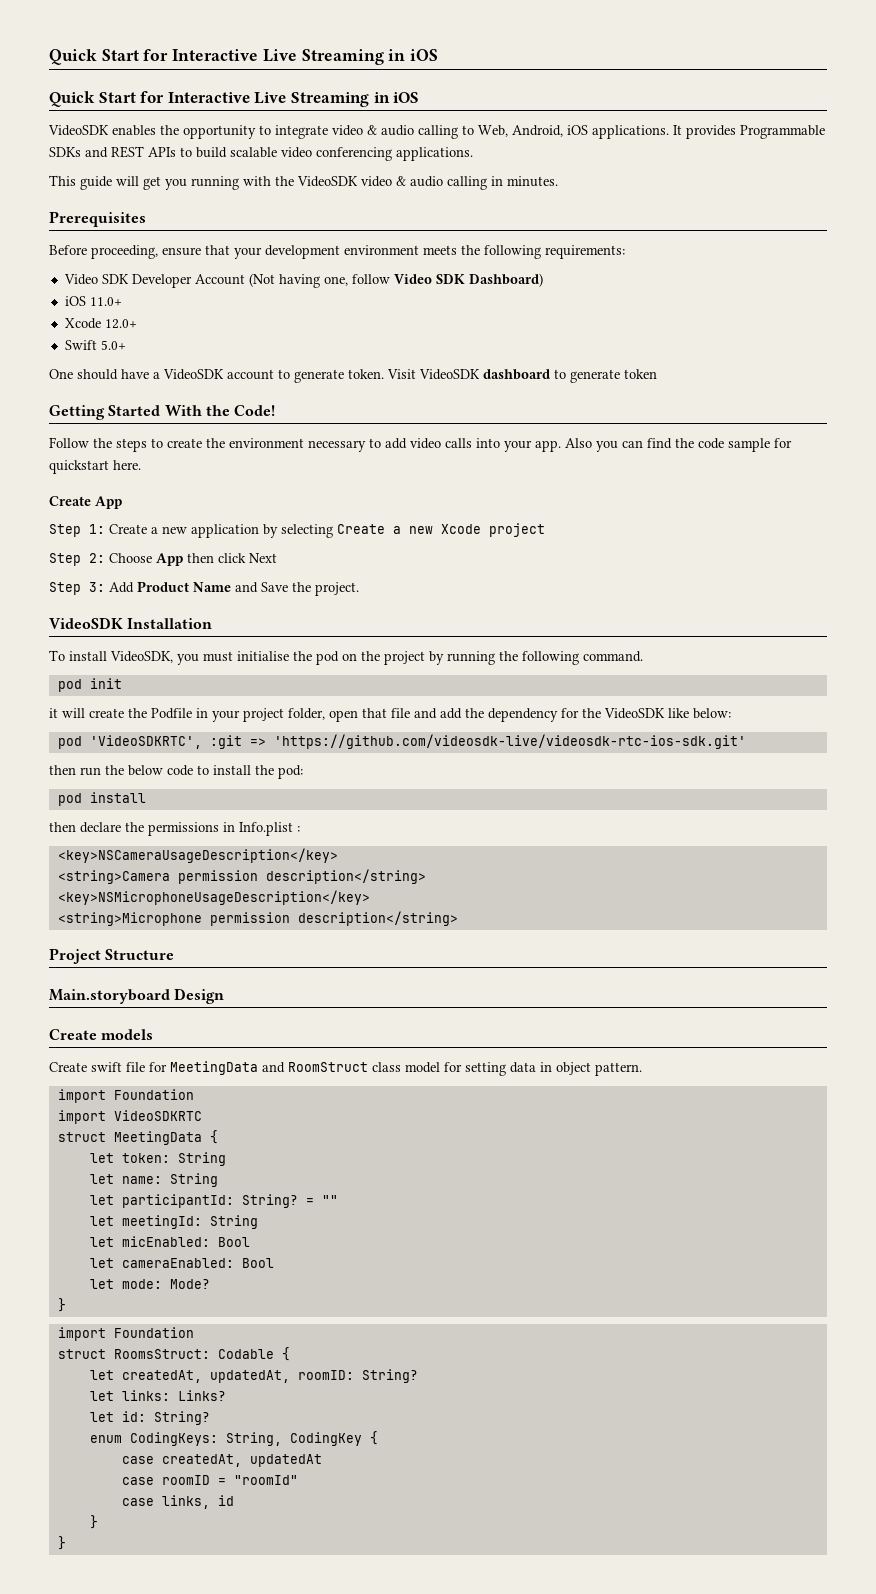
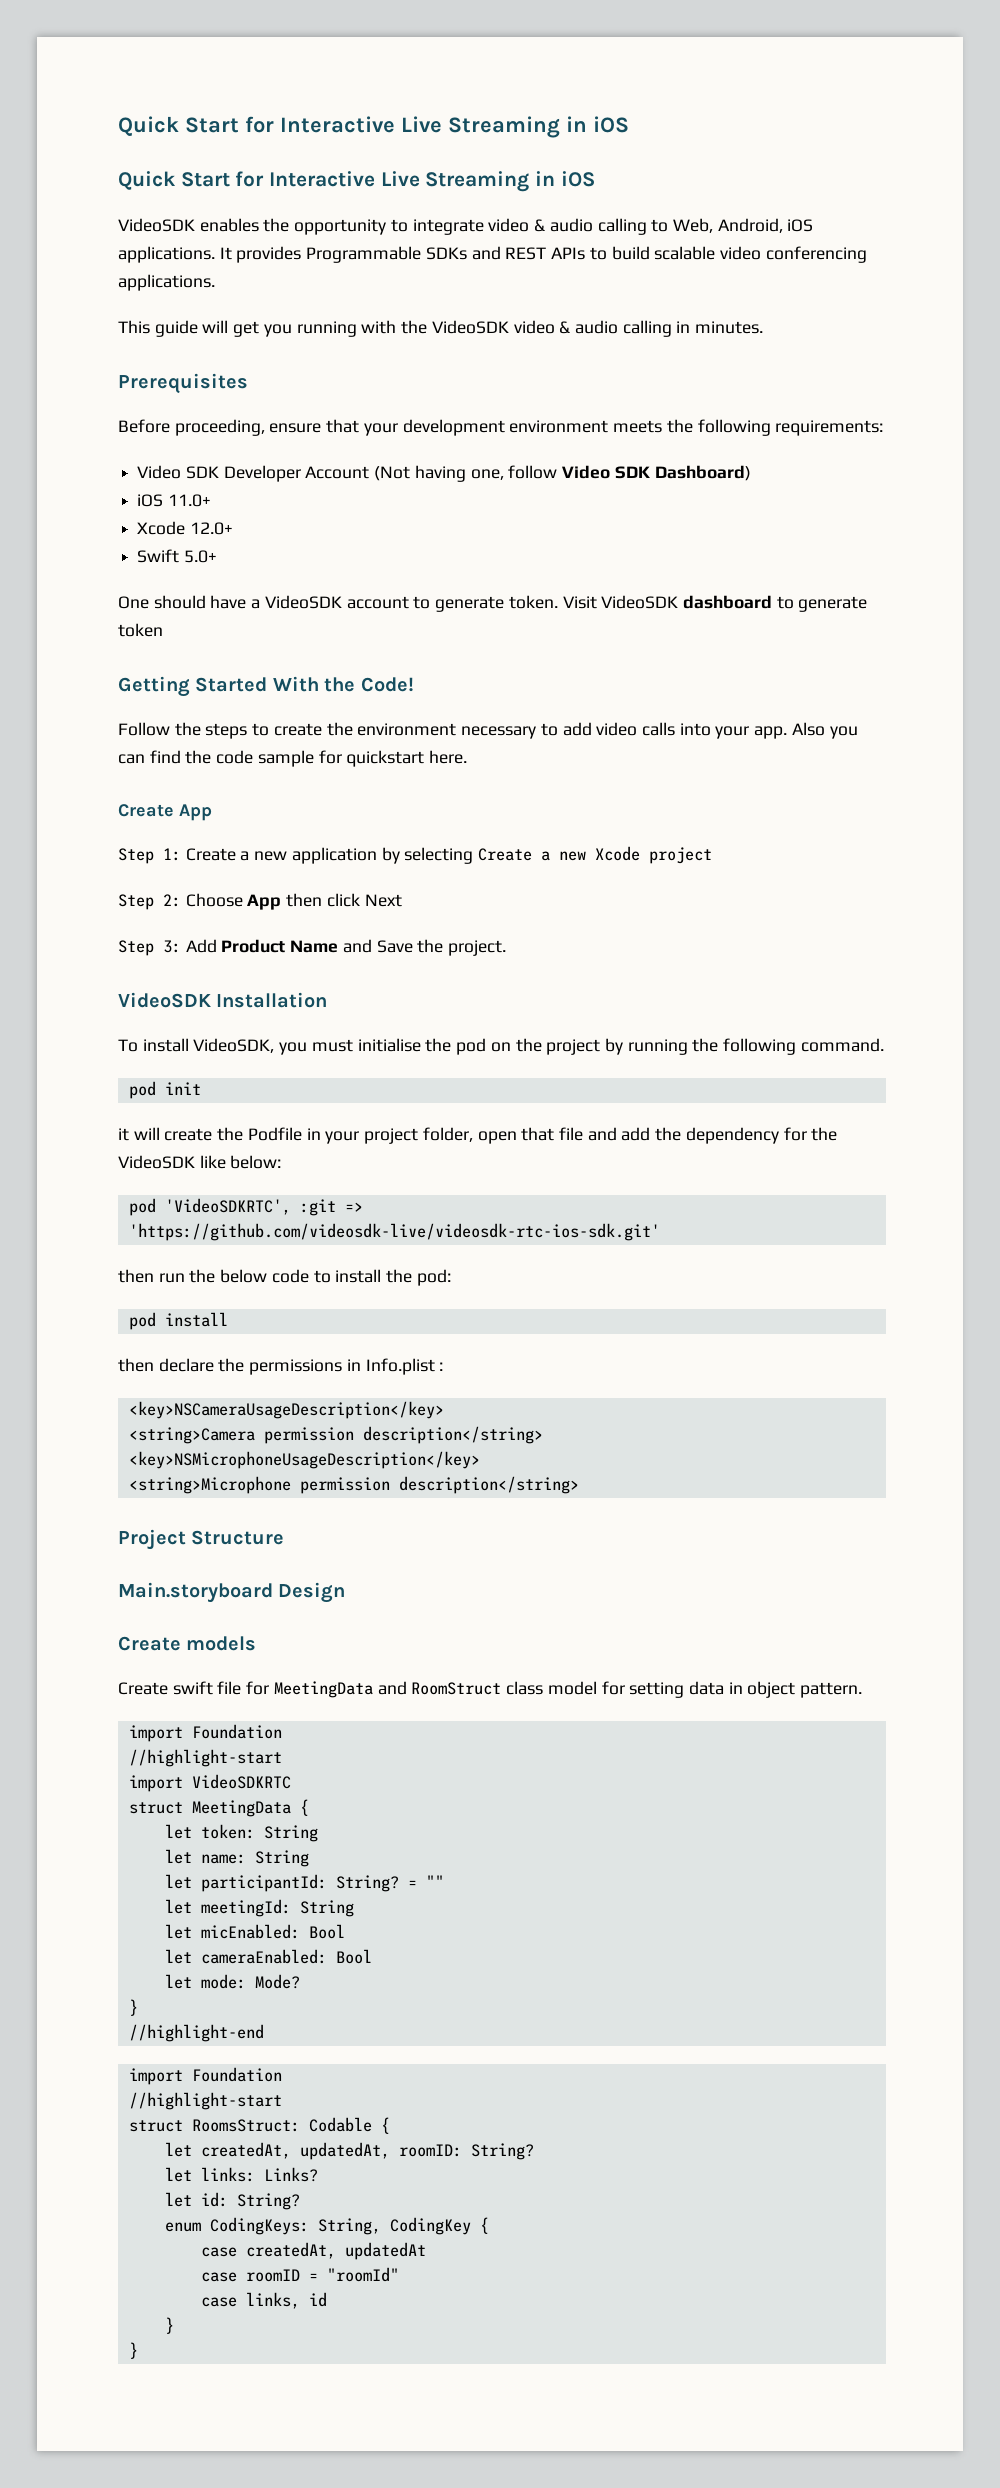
(194, 1094) none -> [128,1749,282,1767] // //highlight-start
[57,1327,194,1341] // import Foundation -> [128,2024,264,2042] [128,2067,282,2085] [128,2092,282,2110] // //highlight-end // import Foundation // //highlight-start

